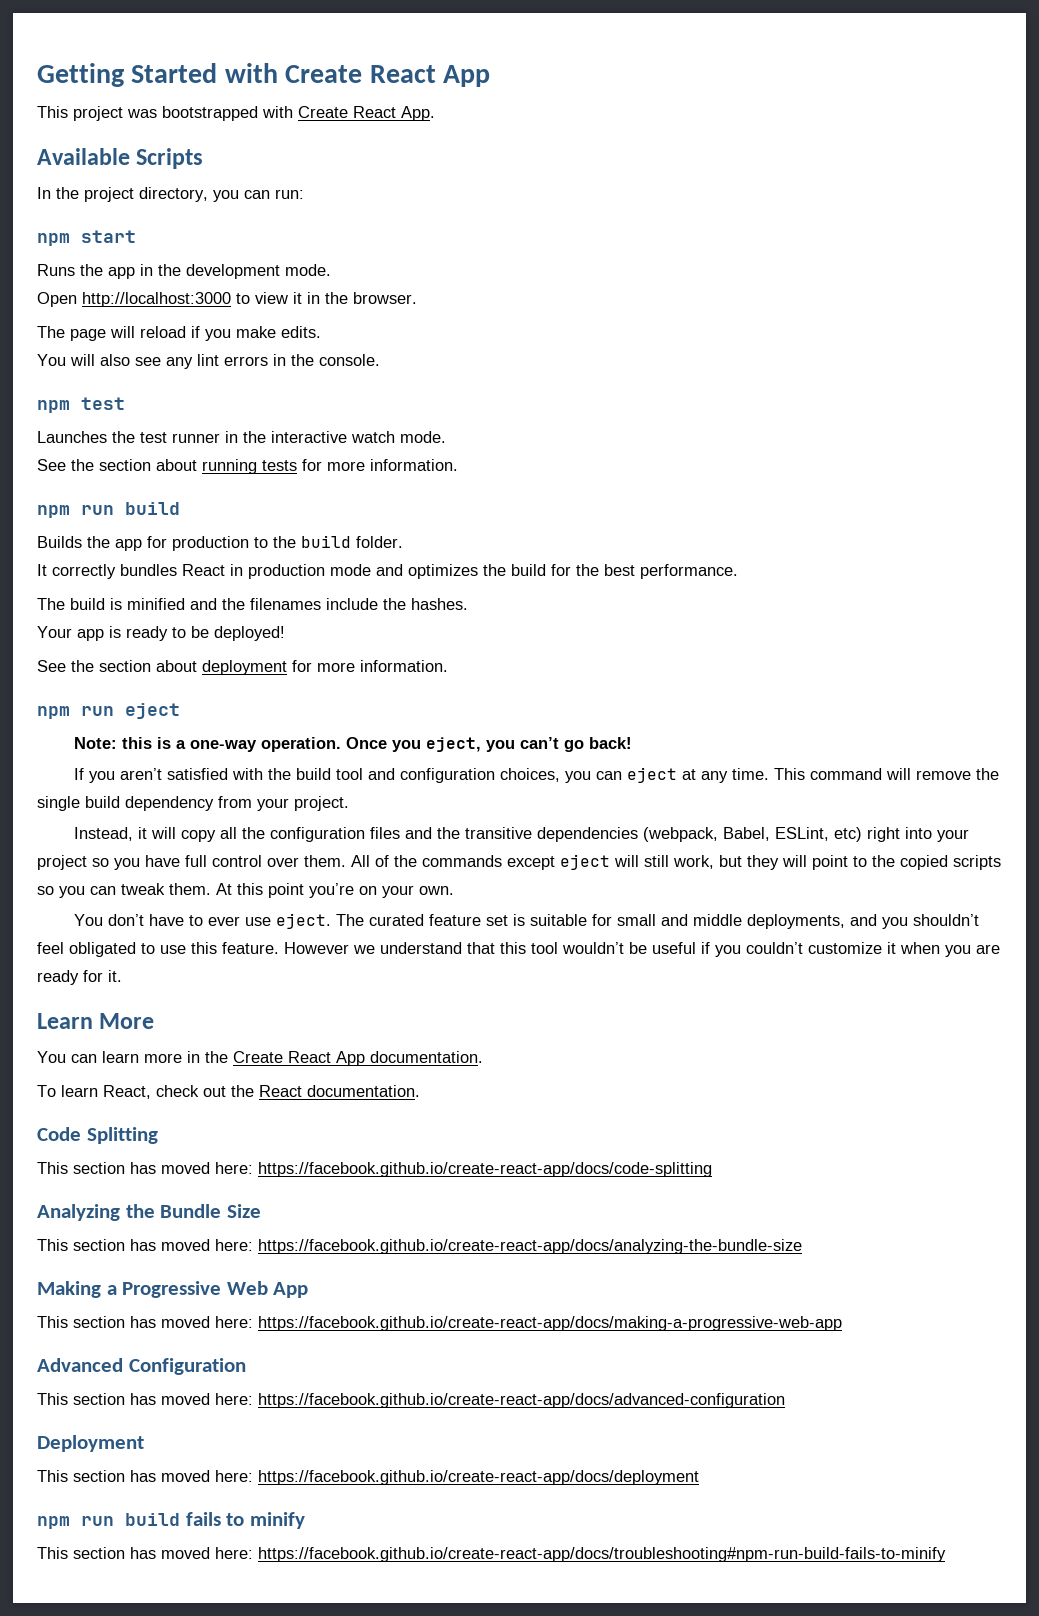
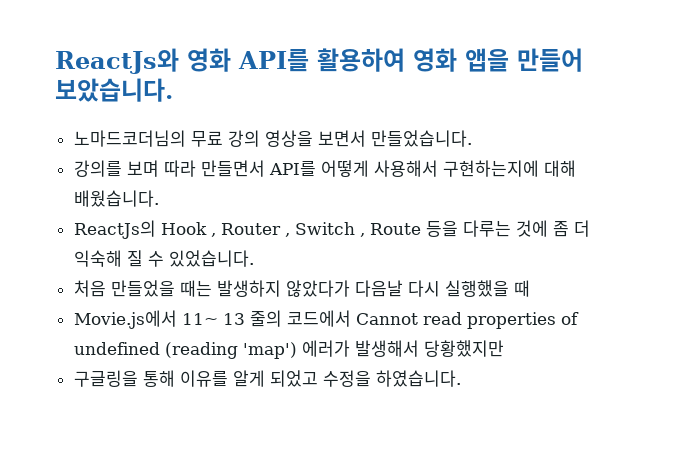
[37,63,491,87] [37,106,435,121] [37,148,204,169] [37,187,304,202] [37,230,136,246] [37,264,331,279] [37,292,417,307] [37,326,321,341] [37,354,380,369] [37,397,125,413] [37,431,446,443] [37,459,458,474] [37,502,180,518] [37,535,403,551] [37,564,738,579] [37,598,468,610] [37,626,285,641] [37,660,448,675] [37,703,180,719] [73,737,632,752] [73,767,999,783] [37,796,349,811] [73,827,969,842] [37,854,1001,870] [37,883,454,898] [73,913,979,929] [37,942,1000,957] [37,970,122,985] [37,1013,155,1029] [37,1051,483,1066] [37,1085,420,1099] [37,1127,158,1144] [37,1162,712,1177] [37,1204,261,1221] [37,1239,802,1254] [37,1281,309,1298] [37,1316,842,1331] [37,1358,246,1375] [37,1393,785,1408] [37,1435,144,1452] [37,1470,699,1485] [37,1512,305,1529] [37,1547,946,1562] Getting Started with Create React App // This project was bootstrapped with Create React App. // Available Scripts // In the project directory, you can run: // npm start // Runs the app in the development mode. // Open http://localhost:3000 to view it in the browser. // The page will reload if you make edits. // You will also see any lint errors in the console. // npm test // Launches the test runner in the interactive watch mode. // See the section about running tests for more information. // npm run build // Builds the app for production to the build folder. // It correctly bundles React in production mode and optimizes the build for the best performance. // The build is minified and the filenames include the hashes. // Your app is ready to be deployed! // See the section about deployment for more information. // npm run eject // Note: this is a one-way operation. Once you eject, you can’t go back! // If you aren’t satisfied with the build tool and configuration choices, you can eject at any time. This command will remove the single build dependency from your project. // Instead, it will copy all the configuration files and the transitive dependencies (webpack, Babel, ESLint, etc) right into your project so you have full control over them. All of the commands except eject will still work, but they will point to the copied scripts so you can tweak them. At this point you’re on your own. // You don’t have to ever use eject. The curated feature set is suitable for small and middle deployments, and you shouldn’t feel obligated to use this feature. However we understand that this tool wouldn’t be useful if you couldn’t customize it when you are ready for it. // Learn More // You can learn more in the Create React App documentation. // To learn React, check out the React documentation. // Code Splitting // This section has moved here: https://facebook.github.io/create-react-app/docs/code-splitting // Analyzing the Bundle Size // This section has moved here: https://facebook.github.io/create-react-app/docs/analyzing-the-bundle-size // Making a Progressive Web App // This section has moved here: https://facebook.github.io/create-react-app/docs/making-a-progressive-web-app // Advanced Configuration // This section has moved here: https://facebook.github.io/create-react-app/docs/advanced-configuration // Deployment // This section has moved here: https://facebook.github.io/create-react-app/docs/deployment // npm run build fails to minify // This section has moved here: https://facebook.github.io/create-react-app/docs/troubleshooting#npm-run-build-fails-to-minify -> [55,48,583,74] [55,78,173,102] [73,130,472,147] [73,160,576,177] [73,190,159,207] [73,220,590,239] [73,250,254,267] [73,280,530,297] [73,310,579,329] [73,340,504,359] [73,370,461,387] ReactJs와 영화 API를 활용하여 영화 앱을 만들어 보았습니다. // 노마드코더님의 무료 강의 영상을 보면서 만들었습니다. // 강의를 보며 따라 만들면서 API를 어떻게 사용해서 구현하는지에 대해 배웠습니다. // ReactJs의 Hook , Router , Switch , Route 등을 다루는 것에 좀 더 익숙해 질 수 있었습니다. // 처음 만들었을 때는 발생하지 않았다가 다음날 다시 실행했을 때 // Movie.js에서 11~ 13 줄의 코드에서 Cannot read properties of undefined (reading 'map') 에러가 발생해서 당황했지만 // 구글링을 통해 이유를 알게 되었고 수정을 하였습니다.

